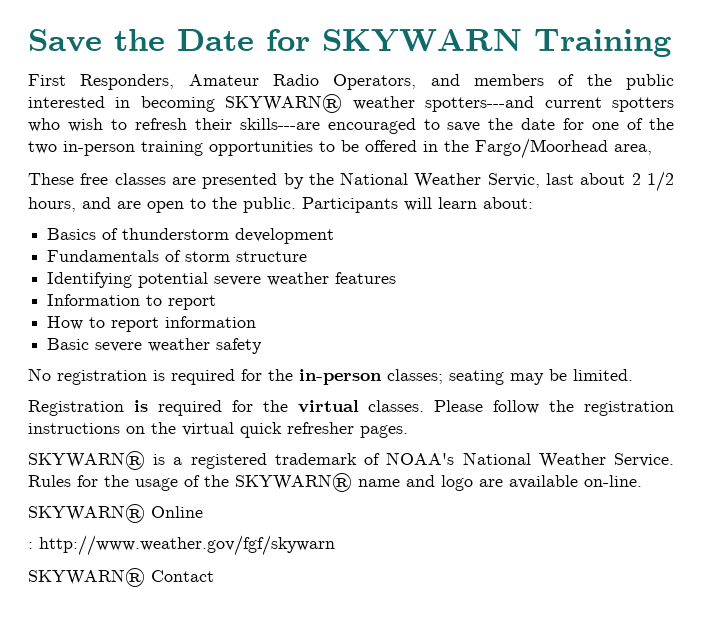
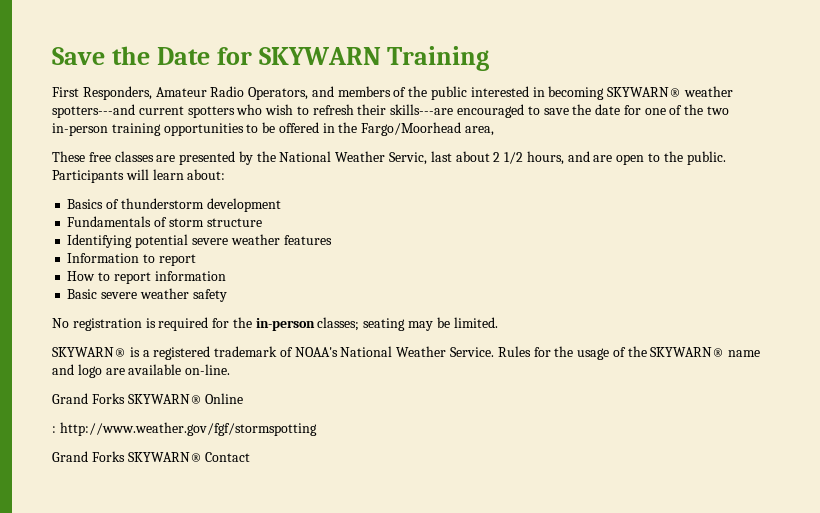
[28,400,674,416] [28,422,408,438] // Registration is required for the virtual classes. Please follow the registration instructions on the virtual quick refresher pages. -> (498, 322) none
(642, 481) none -> [52,393,125,404] Grand Forks
[39,535,335,556] http://www.weather.gov/fgf/skywarn // -> [59,422,317,436] [52,451,125,462] http://www.weather.gov/fgf/stormspotting // Grand Forks

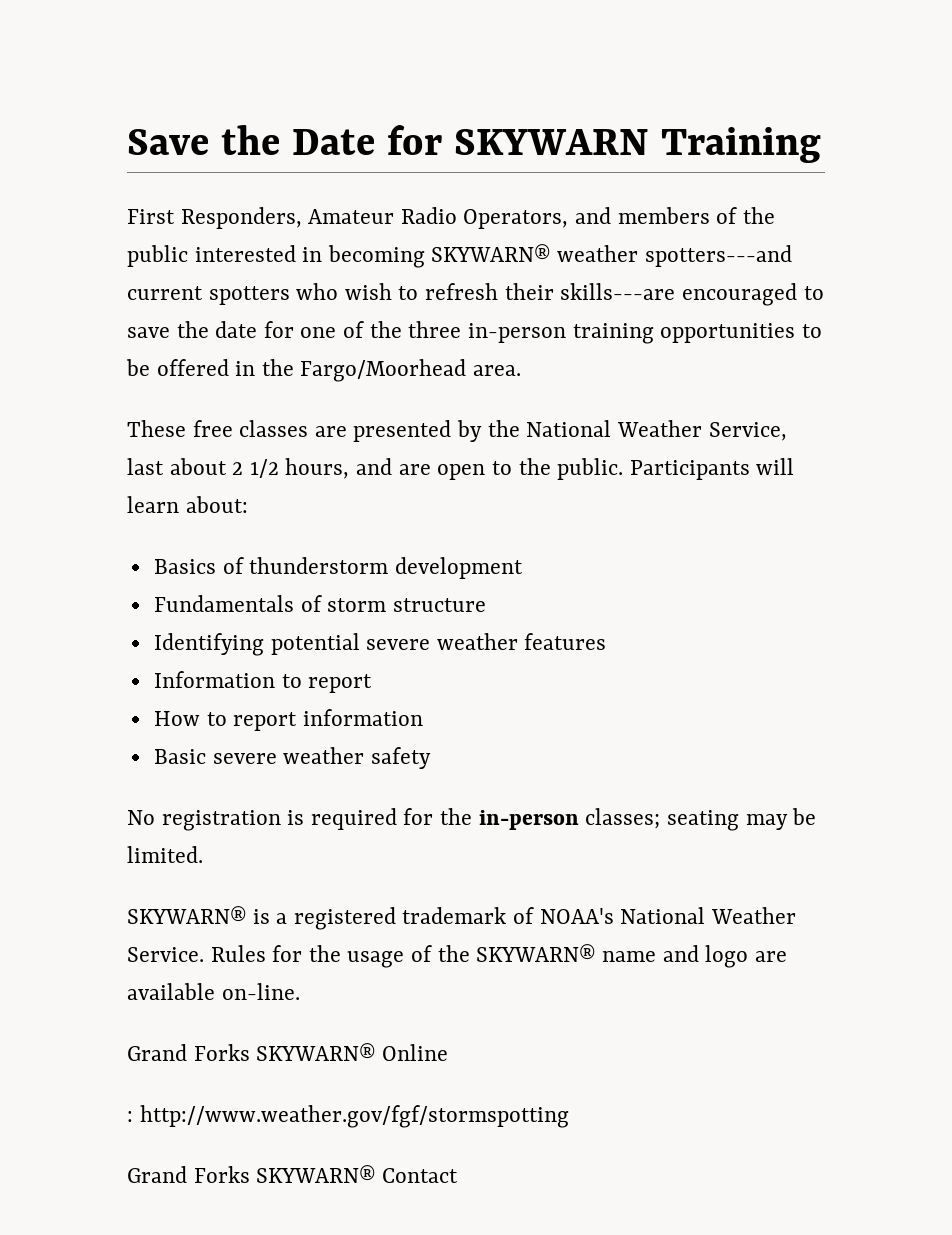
[707,106,730,115] two -> [408,321,462,338] three
[465,126,495,136] area, -> [473,365,522,376] area.
[389,152,428,165] Servic, -> [708,422,787,441] Service,

